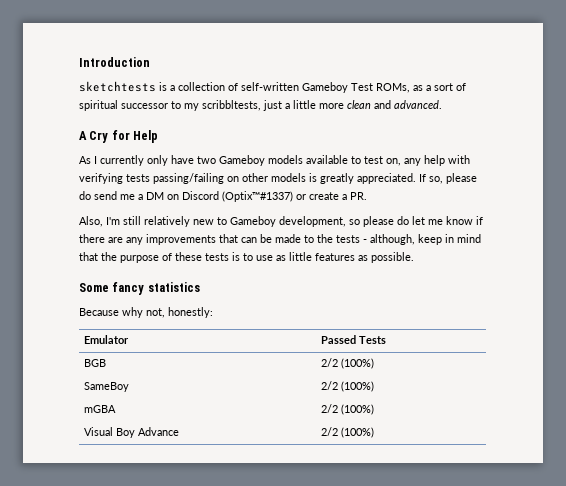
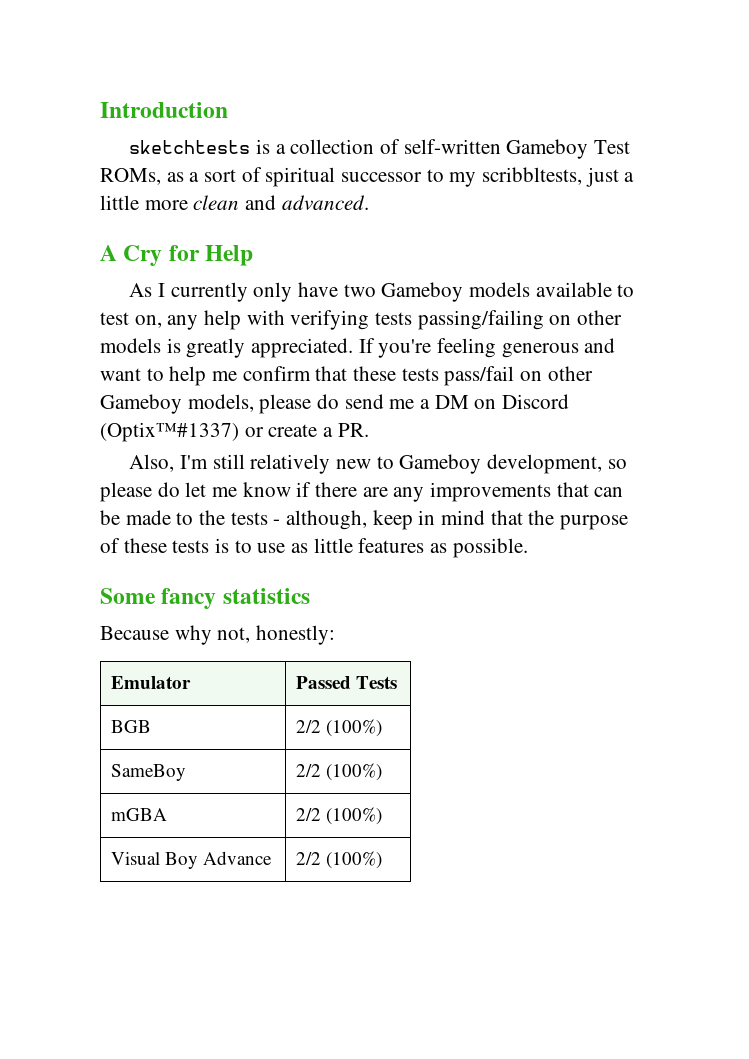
[429,176,443,184] so, -> [378,338,616,358] [100,366,593,386] [100,394,254,414] you're feeling generous and want to help me confirm that these tests pass/fail on other Gameboy models,

